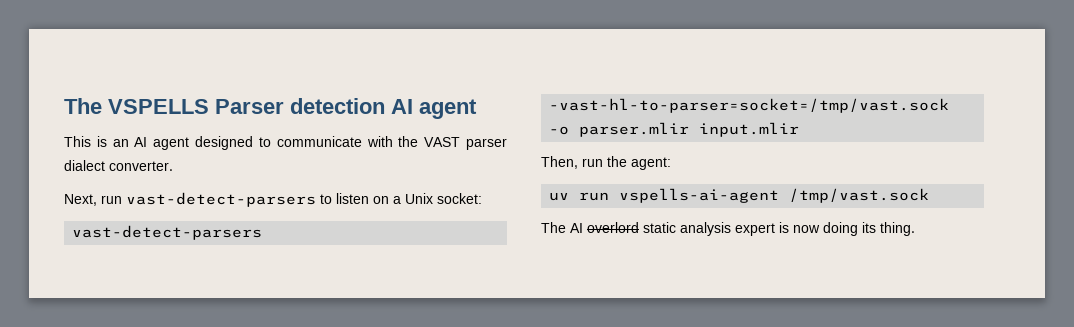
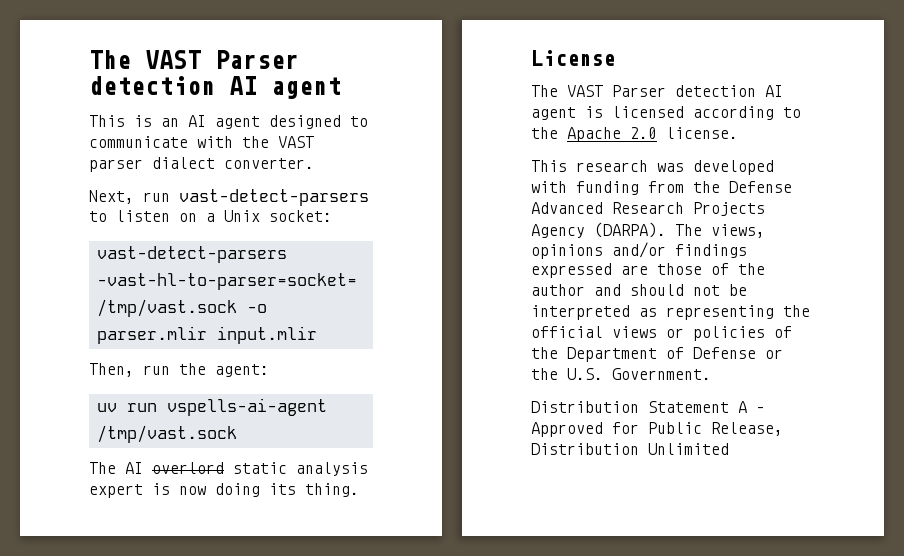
[64,98,209,114] The VSPELLS -> [89,50,201,69] The VAST
(915, 229) none -> [531,50,615,66] [531,85,783,97] [531,106,801,120] [531,127,738,142] [531,160,774,175] [531,181,792,195] [531,202,765,216] [531,222,765,238] [531,242,747,259] [531,263,765,278] [531,284,747,296] [531,305,810,320] [531,326,792,341] [531,347,783,362] [531,368,711,380] [531,401,765,413] [531,422,783,437] [531,443,729,455] // License // The VAST Parser detection AI agent is licensed according to the Apache 2.0 license. // This research was developed with funding from the Defense Advanced Research Projects Agency (DARPA). The views, opinions and/or findings expressed are those of the author and should not be interpreted as representing the official views or policies of the Department of Defense or the U.S. Government. // Distribution Statement A – Approved for Public Release, Distribution Unlimited

